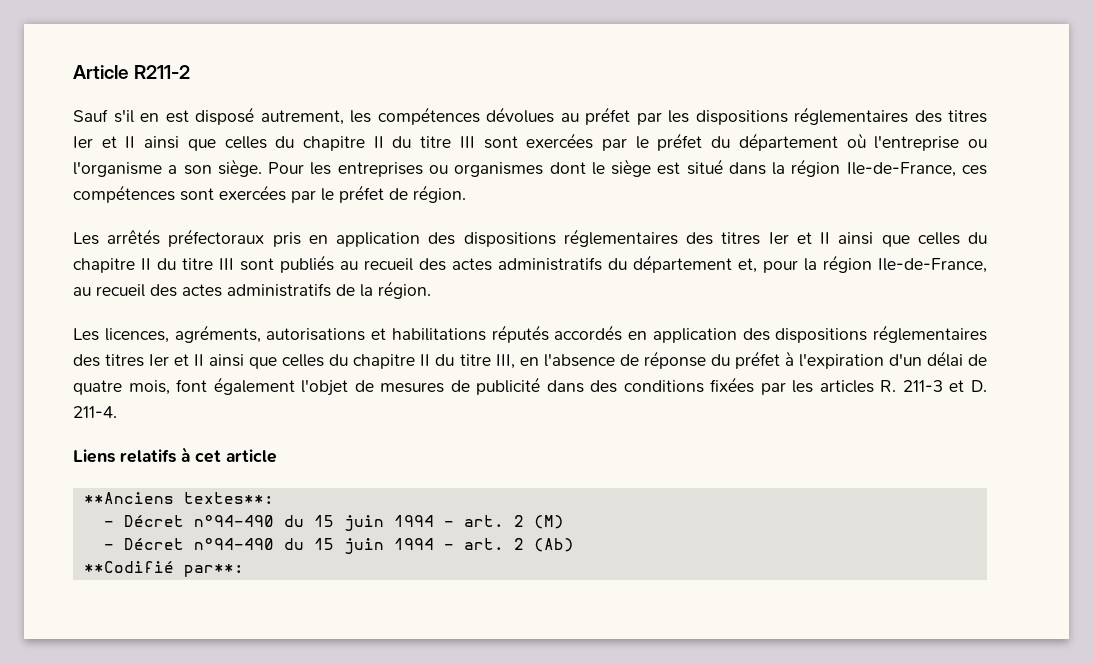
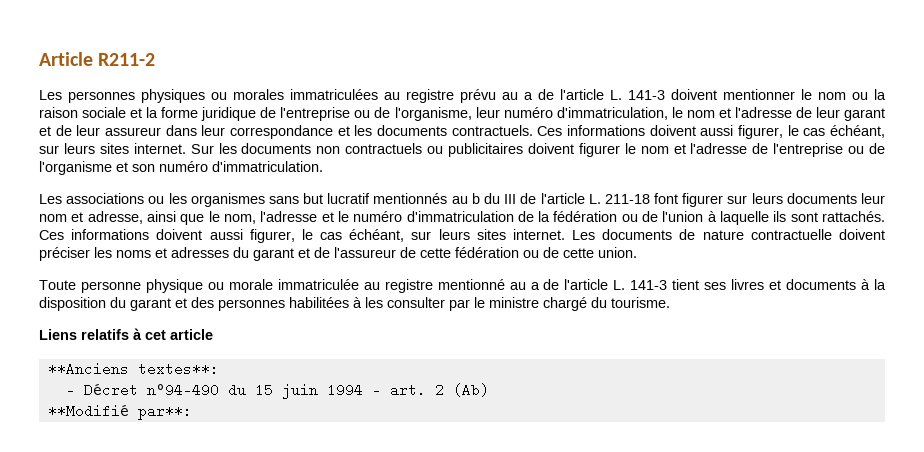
[73,107,987,125] [73,133,987,151] [73,159,988,177] [73,185,466,203] [73,229,988,247] [73,255,987,273] [73,281,431,299] [73,325,987,343] [73,351,987,369] [73,377,987,396] [73,406,117,418] Sauf s'il en est disposé autrement, les compétences dévolues au préfet par les dispositions réglementaires des titres Ier et II ainsi que celles du chapitre II du titre III sont exercées par le préfet du département où l'entreprise ou l'organisme a son siège. Pour les entreprises ou organismes dont le siège est situé dans la région Ile-de-France, ces compétences sont exercées par le préfet de région. // Les arrêtés préfectoraux pris en application des dispositions réglementaires des titres Ier et II ainsi que celles du chapitre II du titre III sont publiés au recueil des actes administratifs du département et, pour la région Ile-de-France, au recueil des actes administratifs de la région. // Les licences, agréments, autorisations et habilitations réputés accordés en application des dispositions réglementaires des titres Ier et II ainsi que celles du chapitre II du titre III, en l'absence de réponse du préfet à l'expiration d'un délai de quatre mois, font également l'objet de mesures de publicité dans des conditions fixées par les articles R. 211-3 et D. 211-4. -> [39,89,886,103] [39,107,885,121] [39,125,885,139] [39,143,885,157] [39,161,323,175] [39,193,885,207] [39,211,886,225] [39,229,885,243] [39,247,637,261] [39,279,887,293] [39,297,670,311] Les personnes physiques ou morales immatriculées au registre prévu au a de l'article L. 141-3 doivent mentionner le nom ou la raison sociale et la forme juridique de l'entreprise ou de l'organisme, leur numéro d'immatriculation, le nom et l'adresse de leur garant et de leur assureur dans leur correspondance et les documents contractuels. Ces informations doivent aussi figurer, le cas échéant, sur leurs sites internet. Sur les documents non contractuels ou publicitaires doivent figurer le nom et l'adresse de l'entreprise ou de l'organisme et son numéro d'immatriculation. // Les associations ou les organismes sans but lucratif mentionnés au b du III de l'article L. 211-18 font figurer sur leurs documents leur nom et adresse, ainsi que le nom, l'adresse et le numéro d'immatriculation de la fédération ou de l'union à laquelle ils sont rattachés. Ces informations doivent aussi figurer, le cas échéant, sur leurs sites internet. Les documents de nature contractuelle doivent préciser les noms et adresses du garant et de l'assureur de cette fédération ou de cette union. // Toute personne physique ou morale immatriculée au registre mentionné au a de l'article L. 141-3 tient ses livres et documents à la disposition du garant et des personnes habilitées à les consulter par le ministre chargé du tourisme.
[103,515,564,531] // - Décret n°94-490 du 15 juin 1994 - art. 2 (M) -> (219, 369) none
[83,561,174,573] **Codifié -> [47,404,129,418] **Modifié

